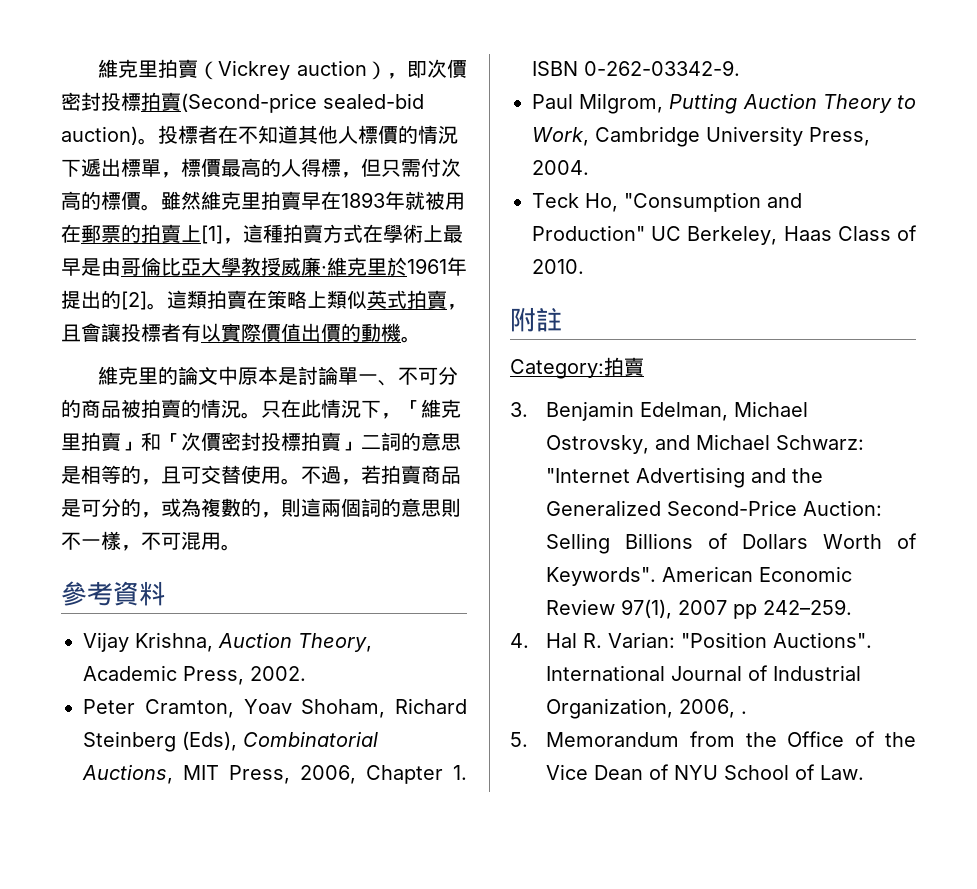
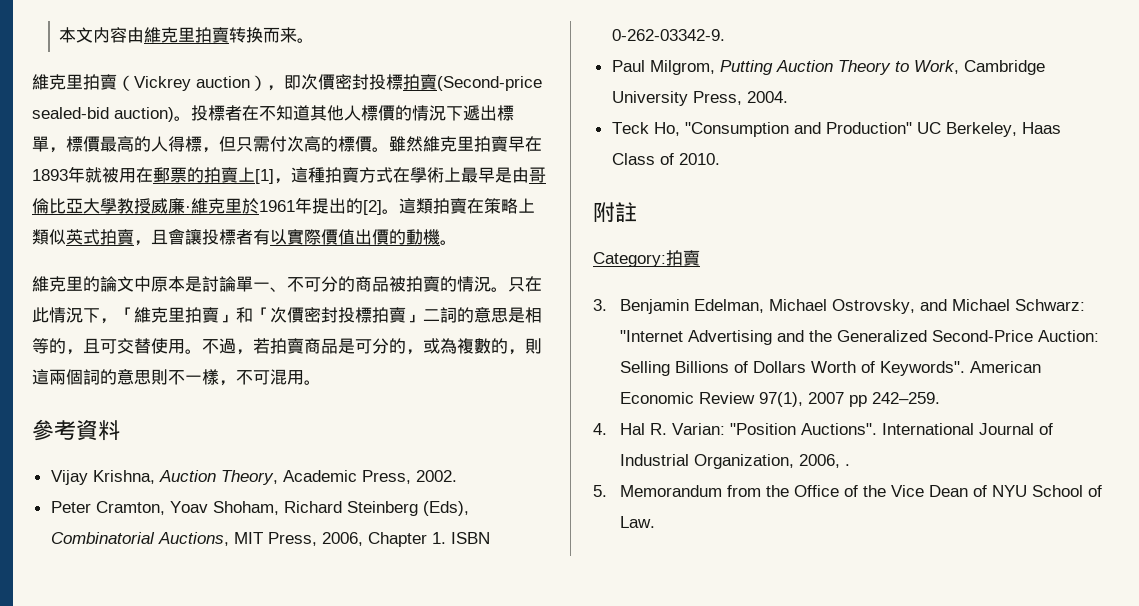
(97, 68) none -> [59,27,315,43] 本文内容由維克里拍賣转换而来。 //

